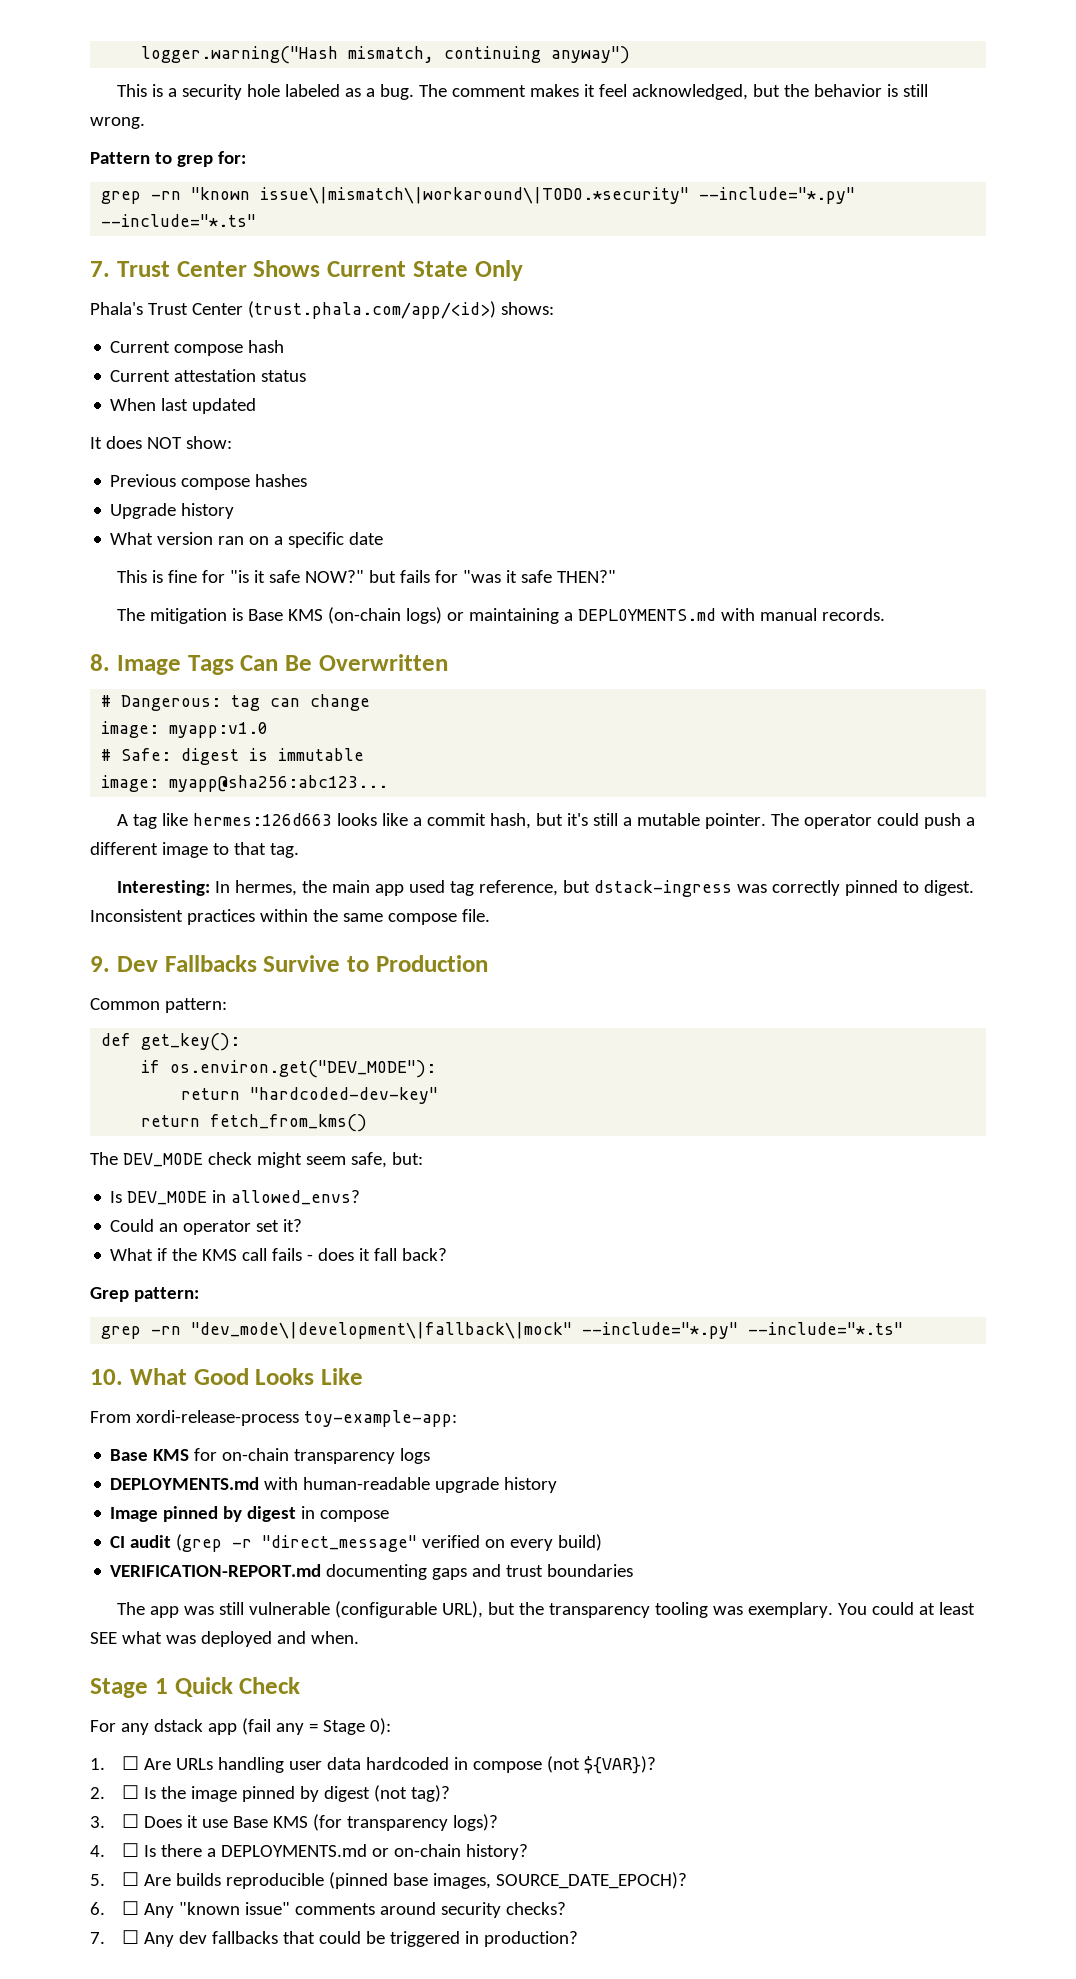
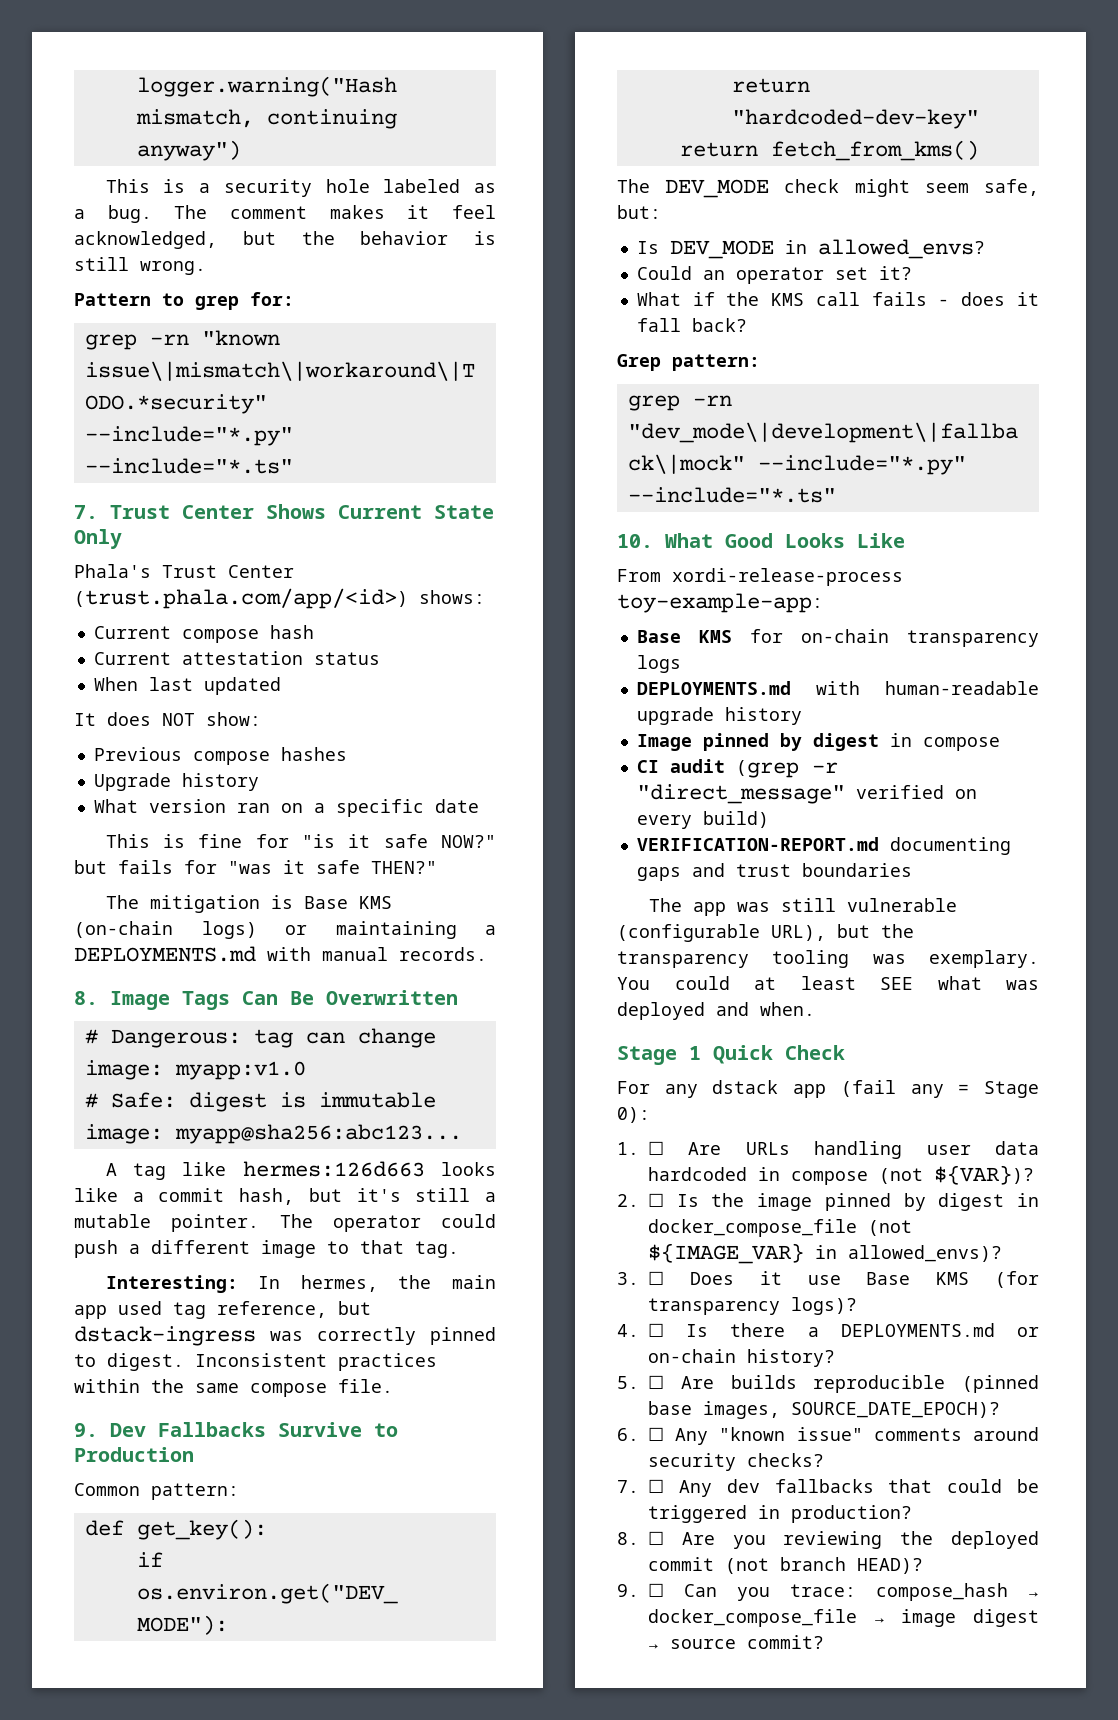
[373,1785,450,1802] (not tag)? -> [1017,1193,1039,1207] [648,1219,912,1237] [648,1243,1002,1264] in docker_compose_file (not ${IMAGE_VAR} in allowed_envs)?
(578, 1939) none -> [617,1531,1039,1549] [648,1557,923,1574] [617,1583,1039,1601] [648,1609,1039,1627] [648,1635,824,1649] // 8. ☐ Are you reviewing the deployed commit (not branch HEAD)? // 9. ☐ Can you trace: compose_hash → docker_compose_file → image digest → source commit?

